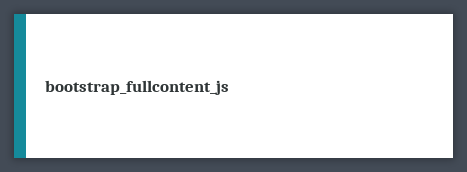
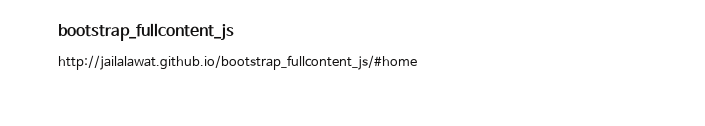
(229, 87) none -> [58,55,417,70] // http://jailalawat.github.io/bootstrap_fullcontent_js/#home

